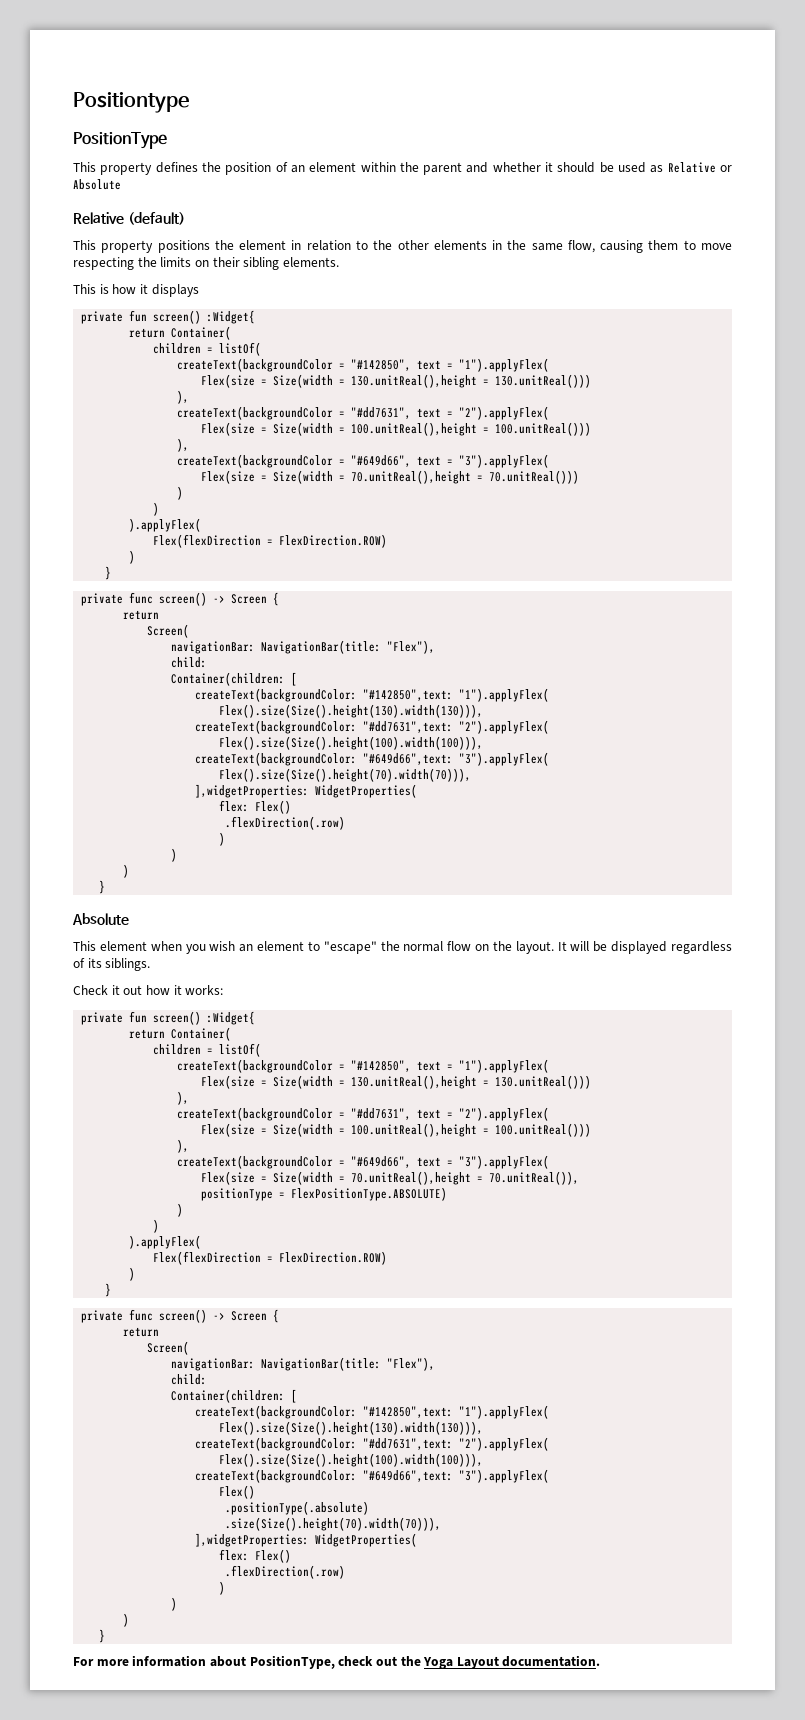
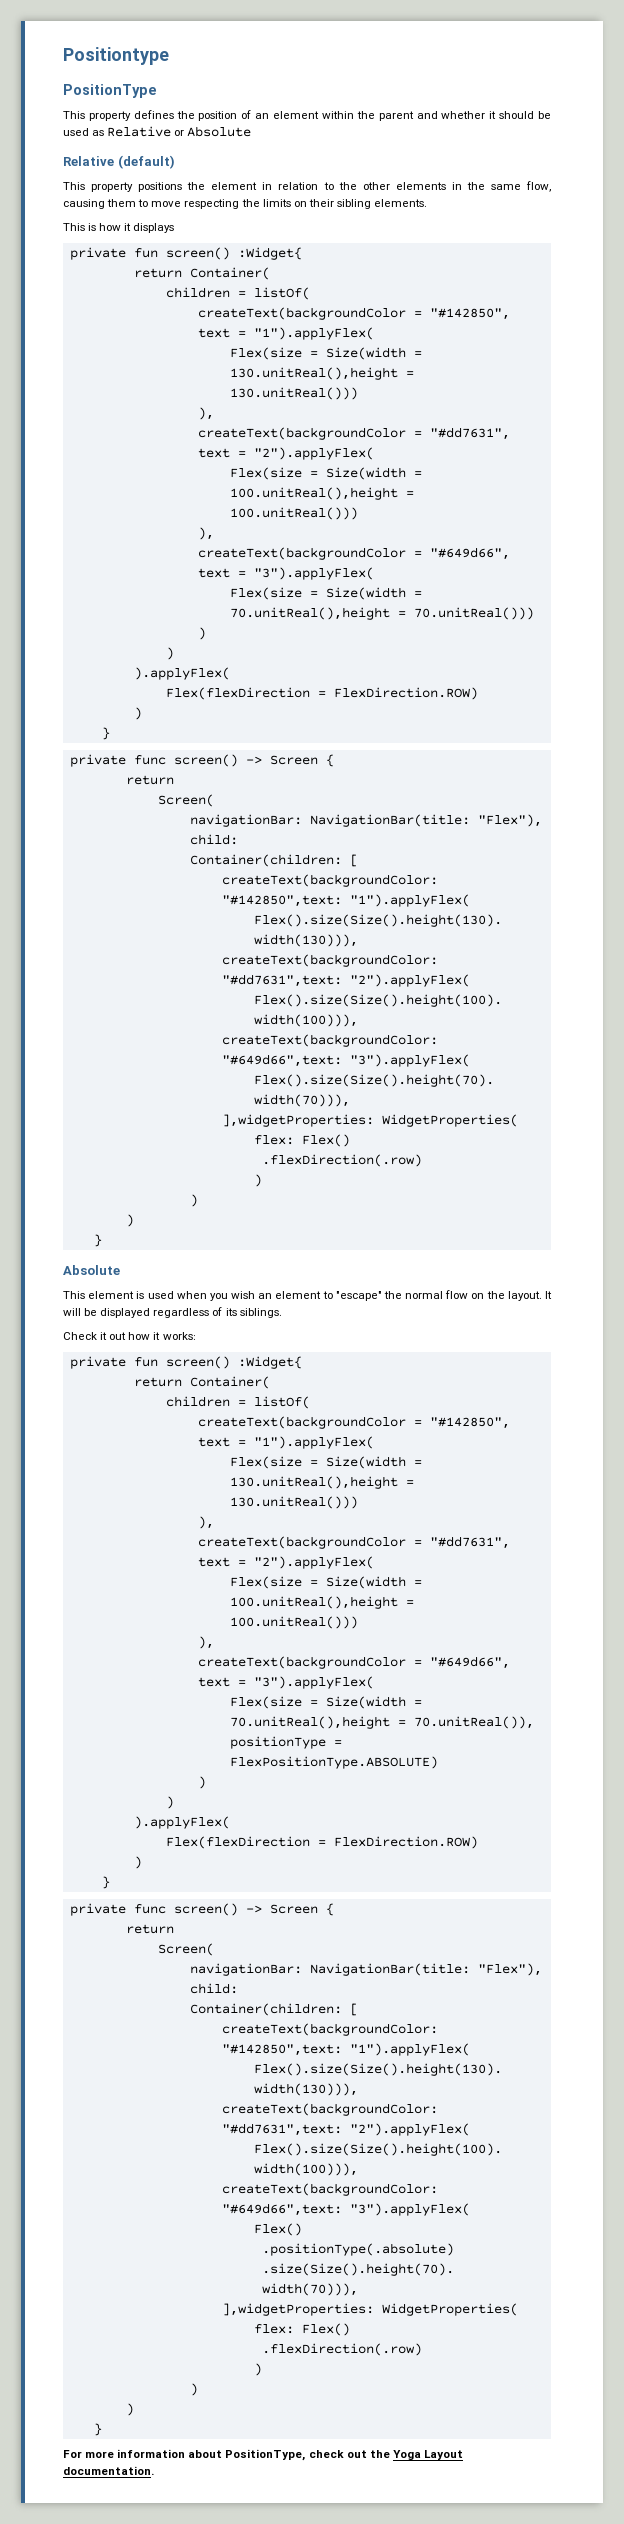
(147, 946) none -> [136,1291,174,1299] is used

